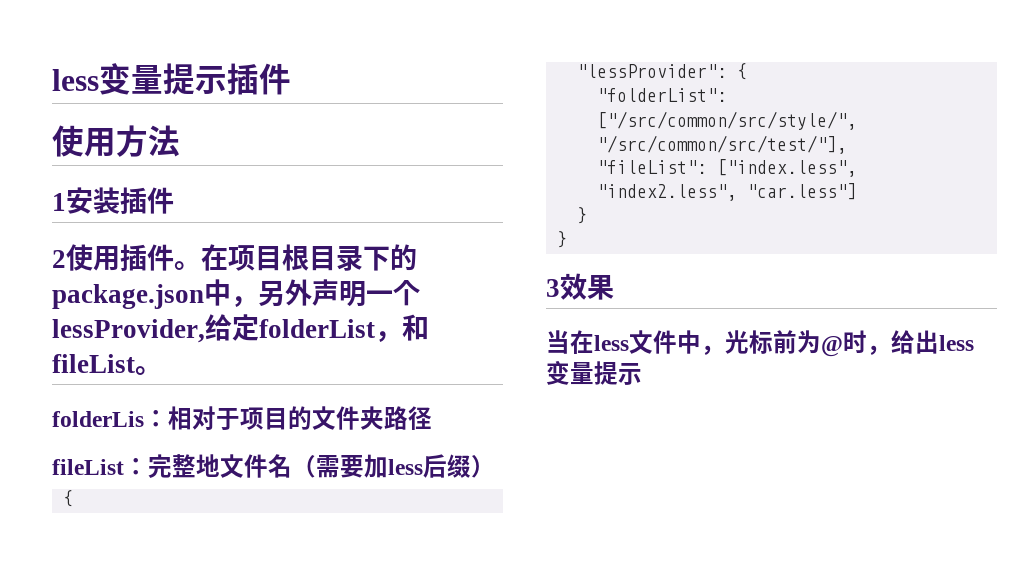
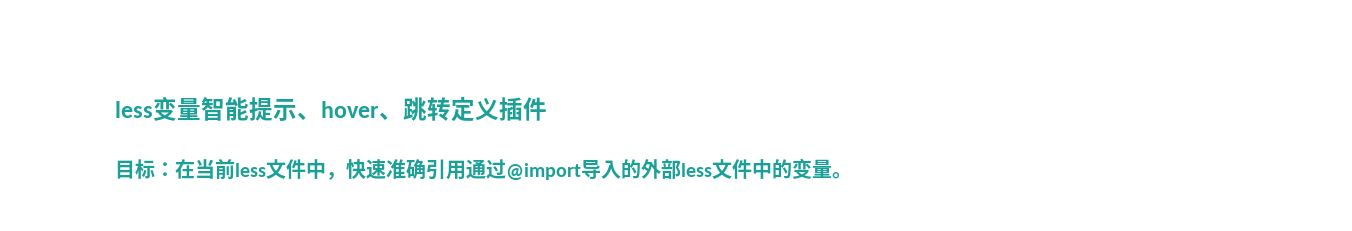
[52,63,291,95] [52,125,180,157] [52,187,174,214] [52,244,417,271] [52,279,420,309] [52,314,429,343] [52,354,162,375] [52,406,432,430] [52,454,495,478] [62,490,73,507] [576,63,747,80] [596,88,727,102] [596,111,857,130] [596,135,847,154] [596,159,857,177] [596,183,857,201] [576,207,587,224] [556,231,567,248] [546,273,614,300] [546,330,974,357] [546,360,642,385] less变量提示插件 // 使用方法 // 1安装插件 // 2使用插件。在项目根目录下的package.json中，另外声明一个lessProvider,给定folderList，和fileList。 // folderLis：相对于项目的文件夹路径 // fileList：完整地文件名（需要加less后缀） // { // "lessProvider": { // "folderList": ["/src/common/src/style/", "/src/common/src/test/"], // "fileList": ["index.less", "index2.less", "car.less"] // } // } // 3效果 // 当在less文件中，光标前为@时，给出less变量提示 -> [115,96,547,122] [115,158,852,180] less变量智能提示、hover、跳转定义插件 // 目标：在当前less文件中，快速准确引用通过@import导入的外部less文件中的变量。

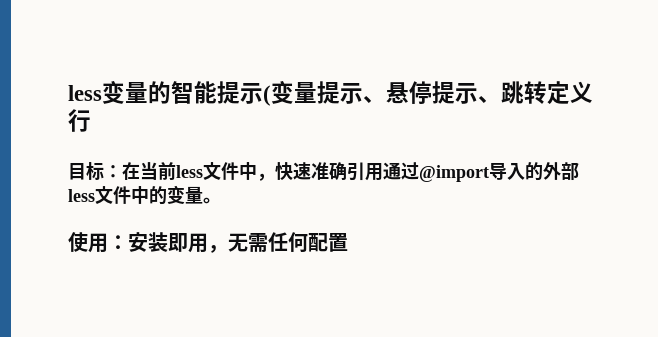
(201, 109) none -> [148,81,171,104] 的
[297,101,379,120] 、hover -> [263,80,478,106] (变量提示、悬停提示
[499,97,547,121] 插件 -> [68,109,91,132] 行
(852, 175) none -> [68,232,348,253] // 使用：安装即用，无需任何配置

